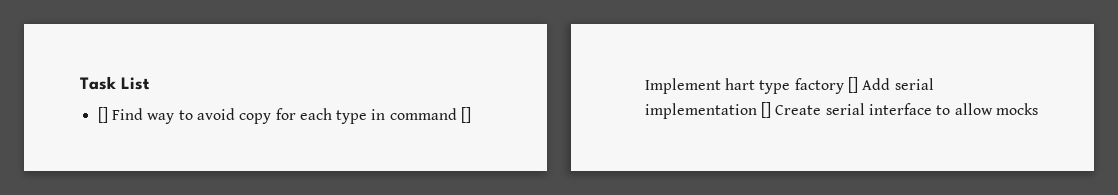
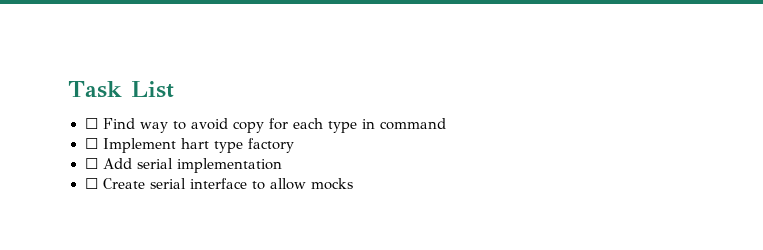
[97,107,108,123] [] -> [84,118,98,129] ☐
[461,107,472,123] [] -> [84,138,98,149] // ☐
[847,77,858,93] [] -> [84,158,98,169] // ☐
[760,102,771,118] [] -> [84,178,98,189] // ☐

